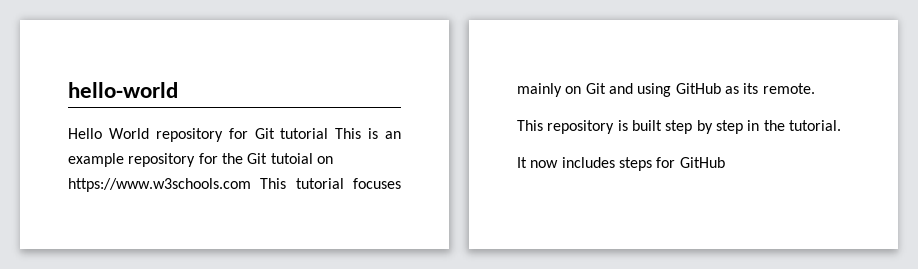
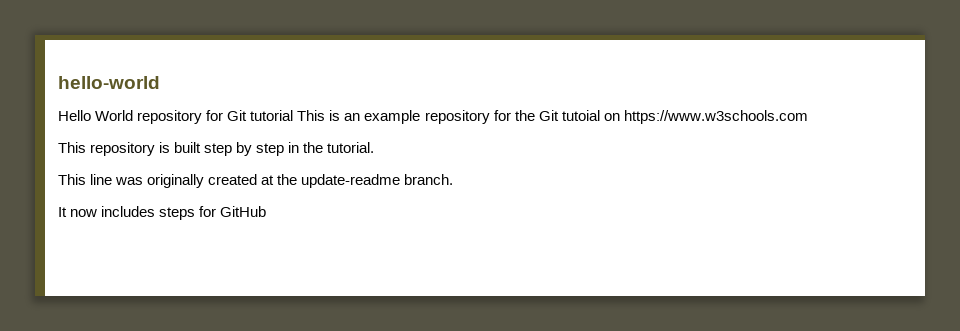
[260,178,401,189] [517,83,815,97] This tutorial focuses mainly on Git and using GitHub as its remote. -> (808, 117) none
(841, 125) none -> [58,174,454,188] // This line was originally created at the update-readme branch.

